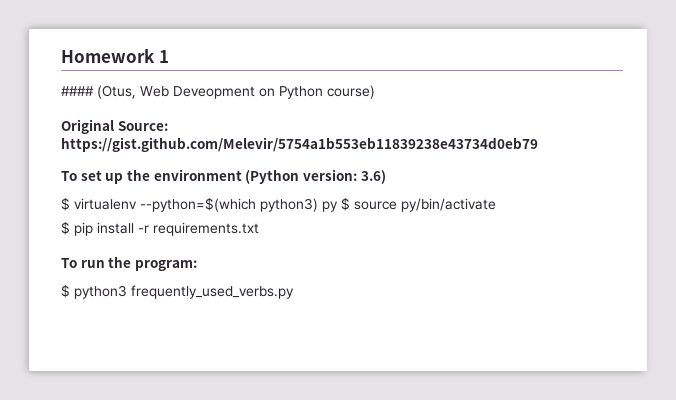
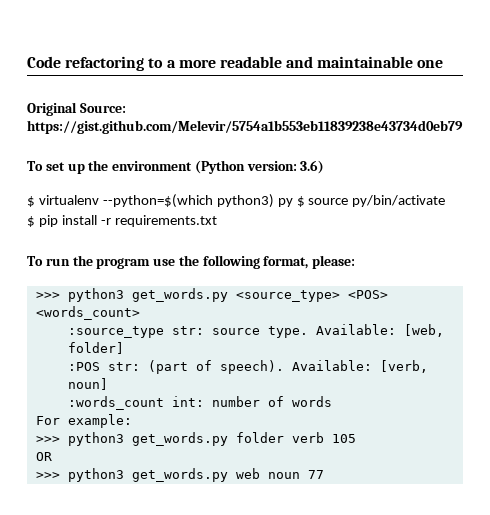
[61,48,169,63] [61,85,375,99] Homework 1 // #### (Otus, Web Deveopment on Python course) -> [27,56,444,71] Code refactoring to a more readable and maintainable one
[134,260,197,271] [61,284,294,299] program: // $ python3 frequently_used_verbs.py -> [96,255,356,269] [35,288,388,302] [35,306,140,320] [67,324,444,338] [67,342,124,354] [67,360,428,374] [67,378,108,390] [67,396,332,410] [35,414,132,428] [35,432,356,446] [35,452,52,461] [35,468,324,482] program use the following format, please: // >>> python3 get_words.py <source_type> <POS> <words_count> // :source_type str: source type. Available: [web, folder] // :POS str: (part of speech). Available: [verb, noun] // :words_count int: number of words // For example: // >>> python3 get_words.py folder verb 105 // OR // >>> python3 get_words.py web noun 77

